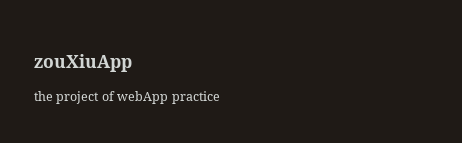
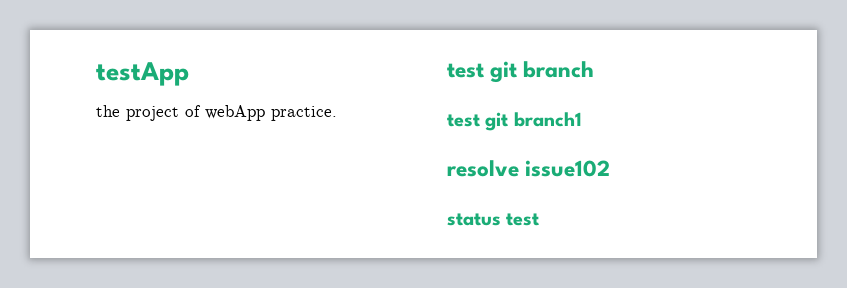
[34,54,132,72] zouXiuApp -> [96,62,189,86] testApp
[171,91,220,104] practice -> [271,106,337,121] [447,61,595,83] [447,112,582,131] [447,160,611,177] [447,213,540,226] practice. // test git branch // test git branch1 // resolve issue102 // status test

